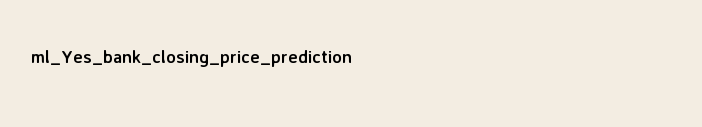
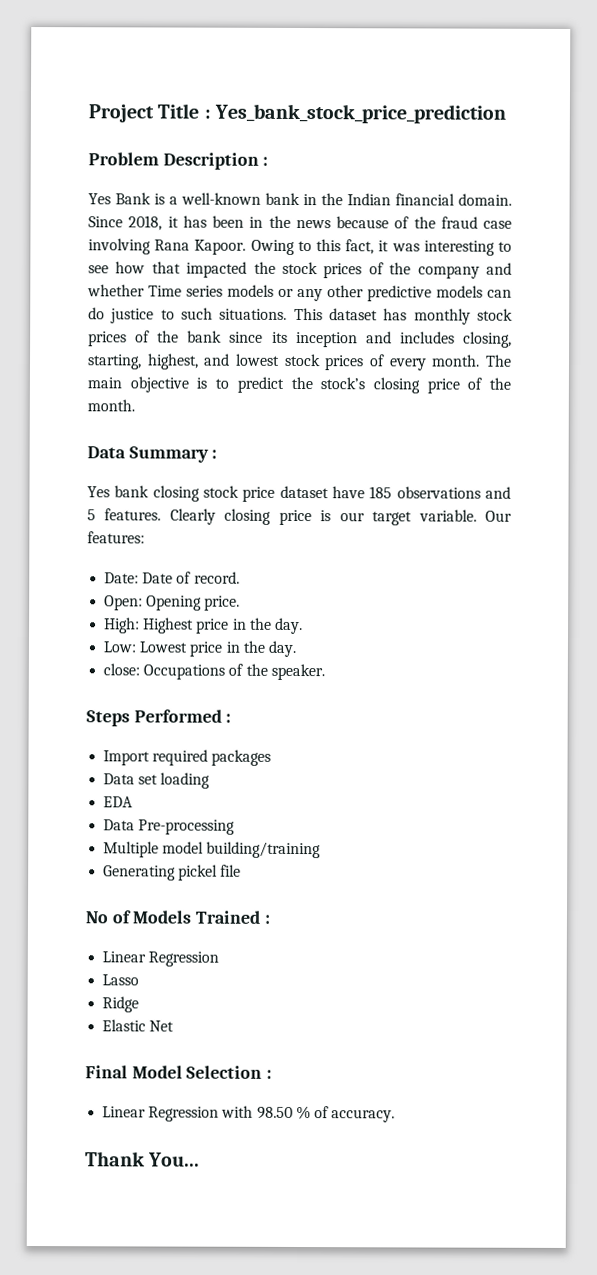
[31,50,352,67] ml_Yes_bank_closing_price_prediction -> [88,103,506,124] [88,152,269,170] [88,192,512,206] [88,215,512,231] [88,238,512,256] [88,261,512,279] [87,284,512,302] [88,307,513,325] [88,330,512,348] [87,353,512,371] [87,376,511,394] [87,399,135,412] [87,446,218,463] [87,485,511,502] [87,508,513,526] [87,531,145,544] [104,571,240,584] [104,595,241,611] [104,617,303,635] [103,640,296,657] [103,663,325,681] [86,709,232,727] [103,749,272,766] [103,772,211,789] [103,796,134,808] [103,819,236,835] [103,841,322,859] [103,864,242,881] [85,910,270,924] [102,951,220,967] [102,974,140,986] [102,996,140,1013] [102,1019,175,1032] [85,1065,273,1079] [102,1105,396,1123] [85,1151,201,1167] Project Title : Yes_bank_stock_price_prediction // Problem Description : // Yes Bank is a well-known bank in the Indian financial domain. Since 2018, it has been in the news because of the fraud case involving Rana Kapoor. Owing to this fact, it was interesting to see how that impacted the stock prices of the company and whether Time series models or any other predictive models can do justice to such situations. This dataset has monthly stock prices of the bank since its inception and includes closing, starting, highest, and lowest stock prices of every month. The main objective is to predict the stock’s closing price of the month. // Data Summary : // Yes bank closing stock price dataset have 185 observations and 5 features. Clearly closing price is our target variable. Our features: // Date: Date of record. // Open: Opening price. // High: Highest price in the day. // Low: Lowest price in the day. // close: Occupations of the speaker. // Steps Performed : // Import required packages // Data set loading // EDA // Data Pre-processing // Multiple model building/training // Generating pickel file // No of Models Trained : // Linear Regression // Lasso // Ridge // Elastic Net // Final Model Selection : // Linear Regression with 98.50 % of accuracy. // Thank You...

